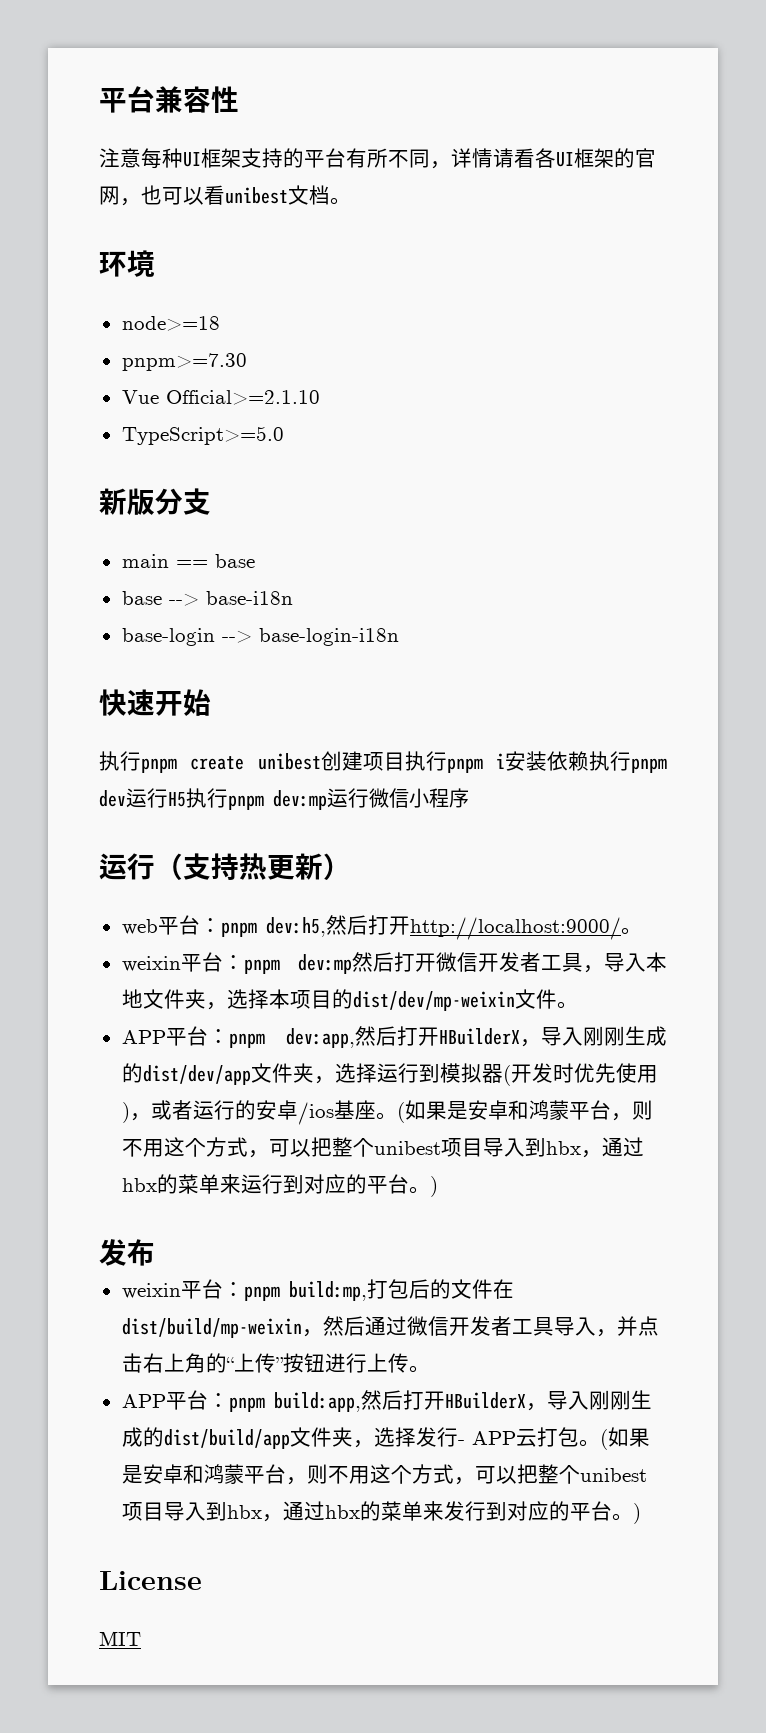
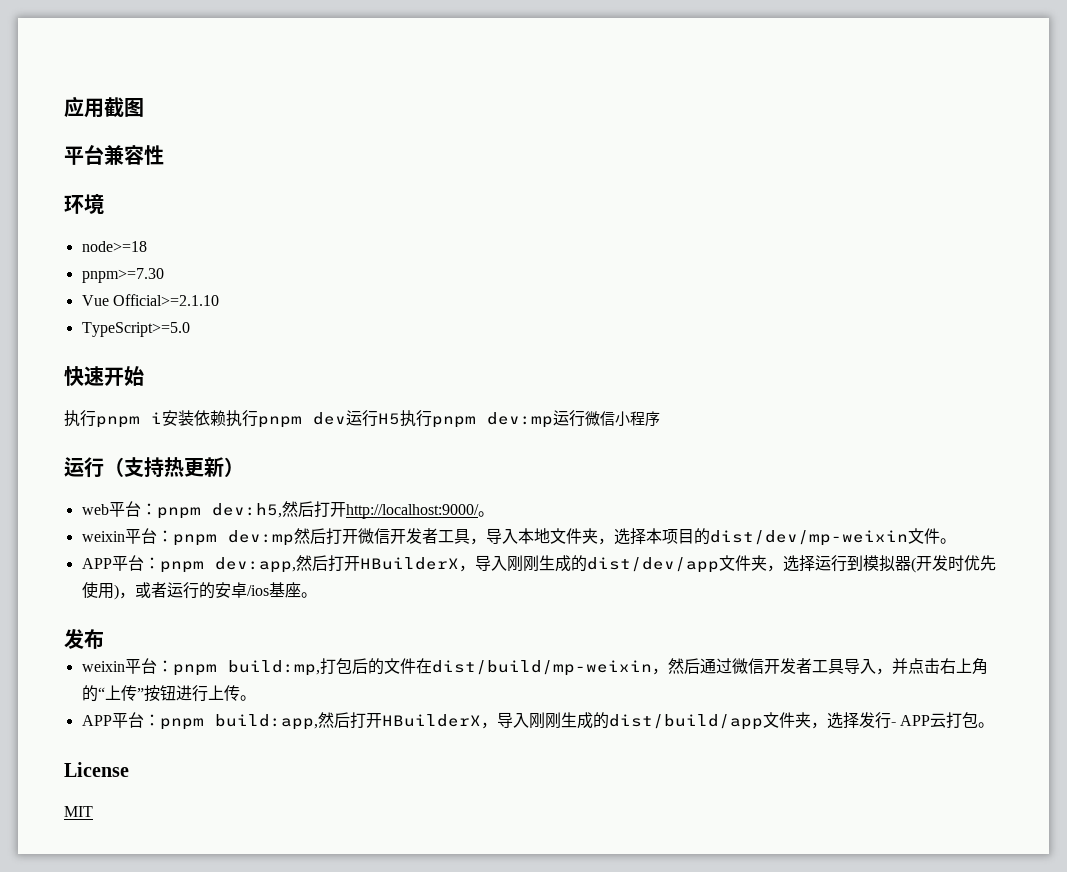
(99, 100) none -> [64,96,144,118] 应用截图 //
[99,148,656,169] [99,185,351,206] // 注意每种UI框架支持的平台有所不同，详情请看各UI框架的官网，也可以看unibest文档。 -> (164, 155) none
[99,488,211,515] [121,554,255,568] [121,591,293,606] [121,628,399,646] [99,689,211,716] [99,751,405,773] 新版分支 // main == base // base --> base-i18n // base-login --> base-login-i18n // 快速开始 // 执行pnpm create unibest创建项目 -> [64,366,144,386] 快速开始 //
[396,1100,653,1123] [121,1137,644,1158] [121,1174,438,1197] (如果是安卓和鸿蒙平台，则不用这个方式，可以把整个unibest项目导入到hbx，通过hbx的菜单来运行到对应的平台。) -> (317, 595) none
[599,1427,650,1450] [121,1464,647,1485] [121,1501,641,1524] (如果是安卓和鸿蒙平台，则不用这个方式，可以把整个unibest项目导入到hbx，通过hbx的菜单来发行到对应的平台。) -> (994, 725) none

